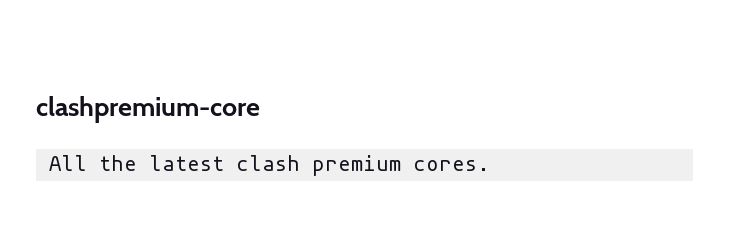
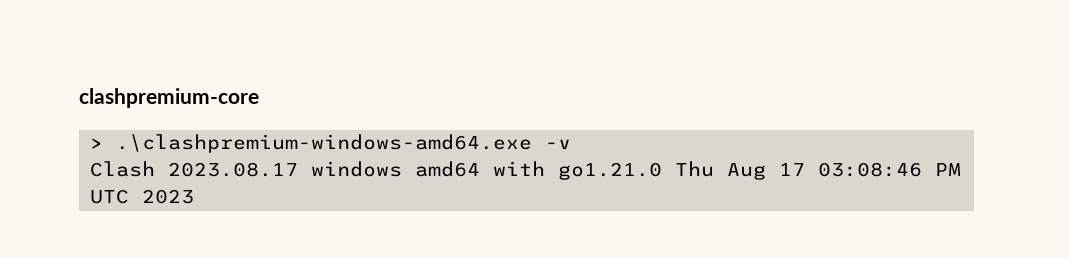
[48,155,490,176] All the latest clash premium cores. -> [89,134,571,153] [89,161,961,180] [89,189,194,204] > .\clashpremium-windows-amd64.exe -v // Clash 2023.08.17 windows amd64 with go1.21.0 Thu Aug 17 03:08:46 PM UTC 2023

